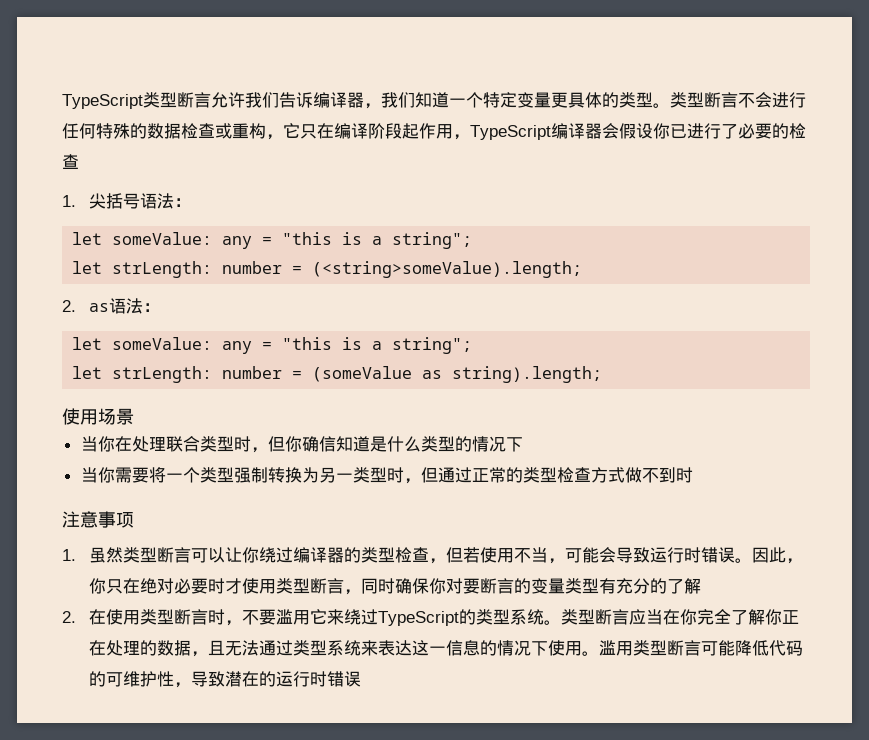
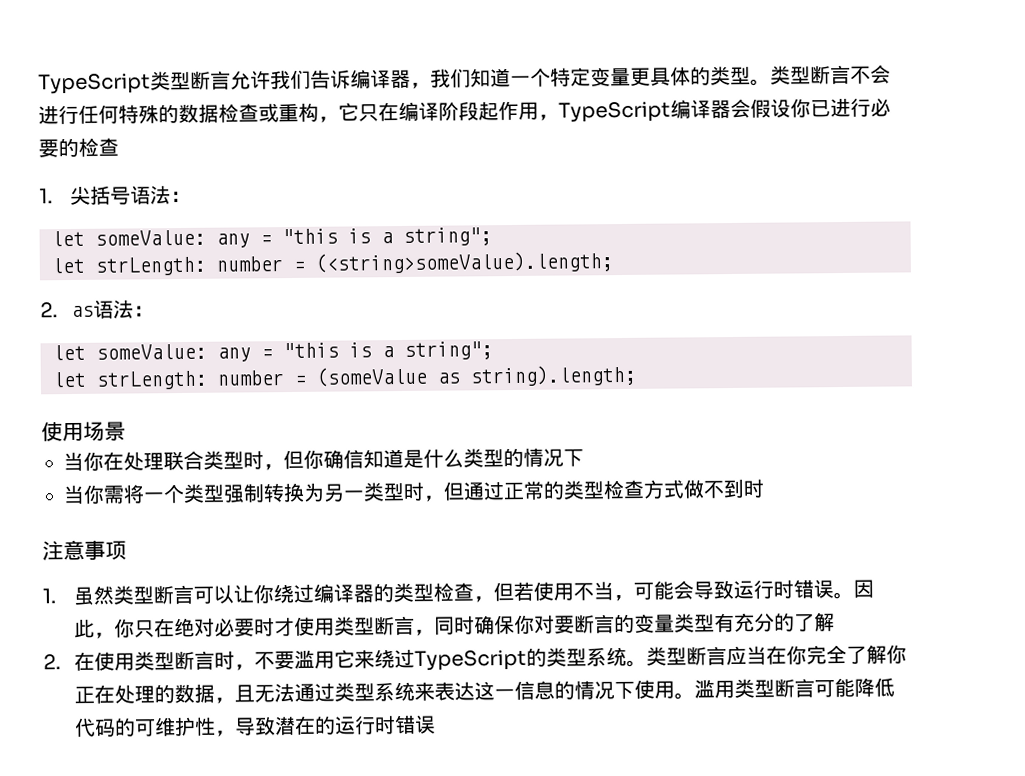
[721,124,738,139] 了 -> (871, 107) none
[131,467,149,483] 要 -> (125, 494) none

